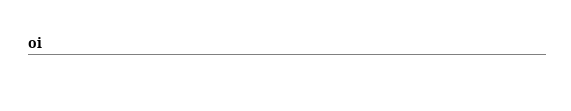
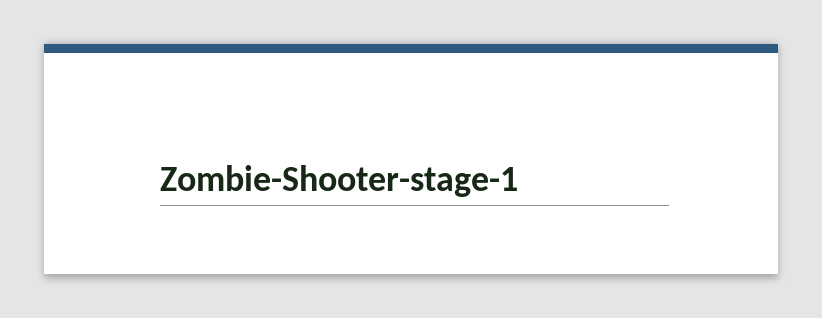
[28,37,42,48] oi -> [160,165,518,197] Zombie-Shooter-stage-1

